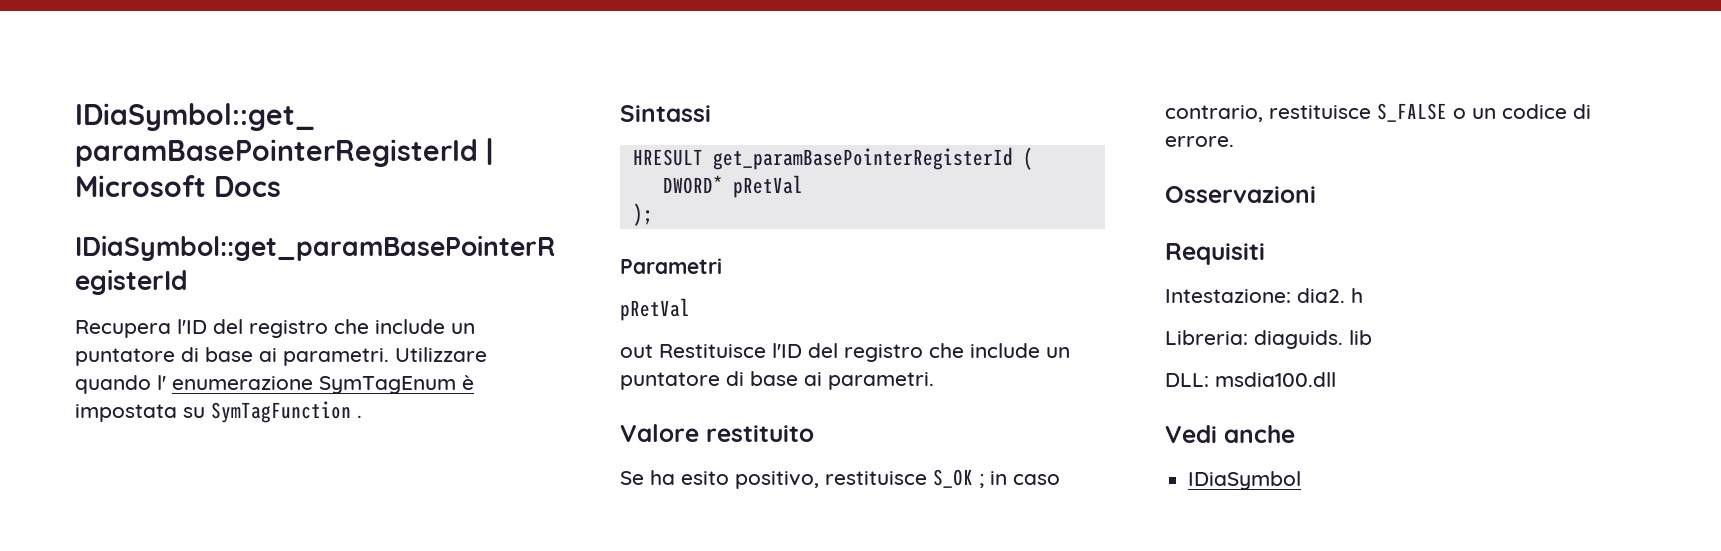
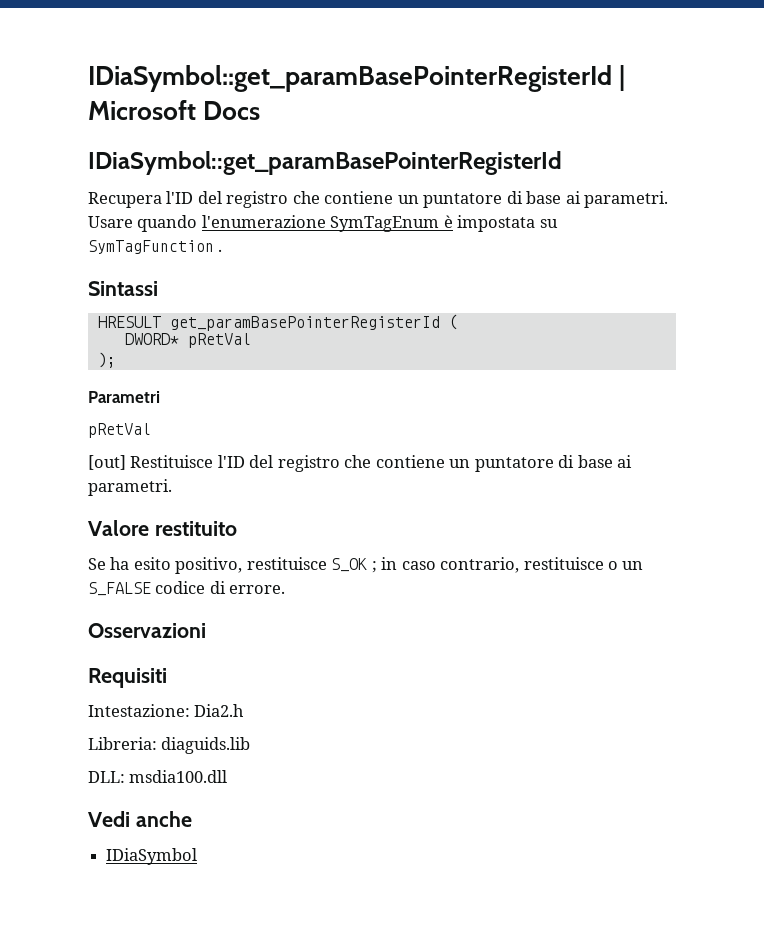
[375,319,475,334] [75,347,487,366] [75,375,313,394] include un puntatore di base ai parametri. Utilizzare quando l' enumerazione -> [324,191,669,208] [88,215,326,232] contiene un puntatore di base ai parametri. Usare quando l'enumerazione
[620,344,653,358] out -> [88,455,126,470] [out]
[970,343,1040,358] include -> [375,455,445,468] contiene
[1377,103,1447,122] S_FALSE -> (604, 563) none
(1496, 113) none -> [88,582,151,596] S_FALSE
[1297,288,1363,303] dia2. h -> [194,704,245,717] Dia2.h
[1254,330,1372,349] diaguids. lib -> [161,737,251,754] diaguids.lib

